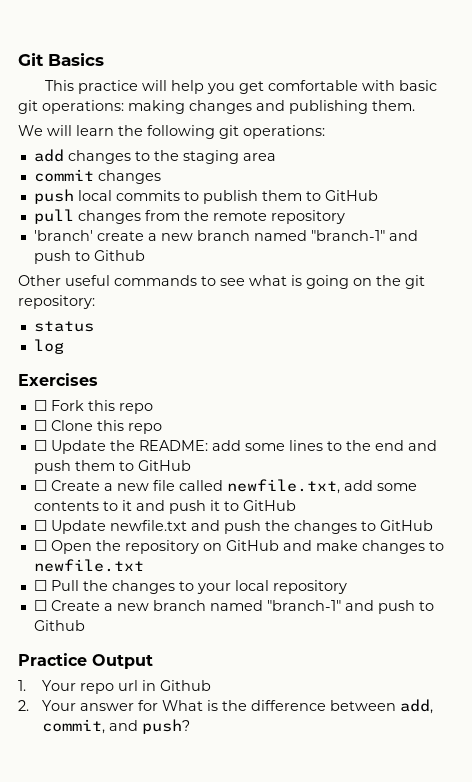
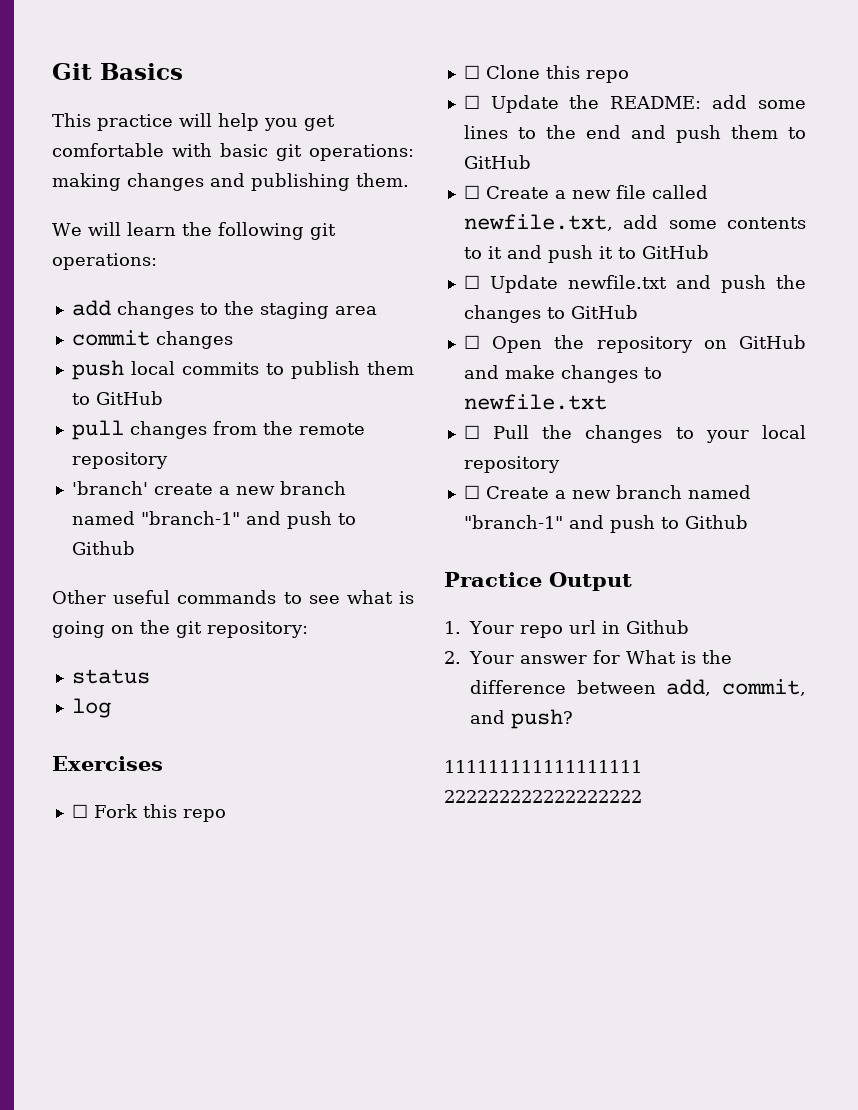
(191, 726) none -> [444,760,642,773] [444,790,642,803] // 111111111111111111 222222222222222222

